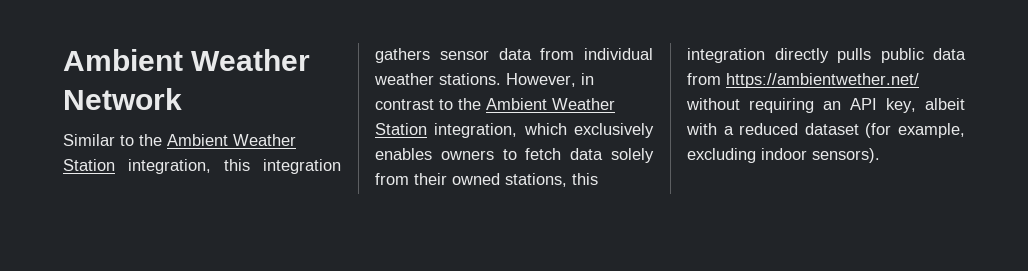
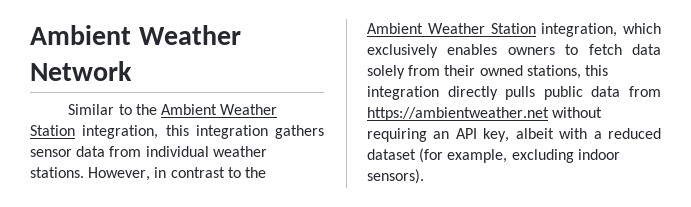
[726,73,919,88] https://ambientwether.net/ -> [367,107,549,121] https://ambientweather.net

